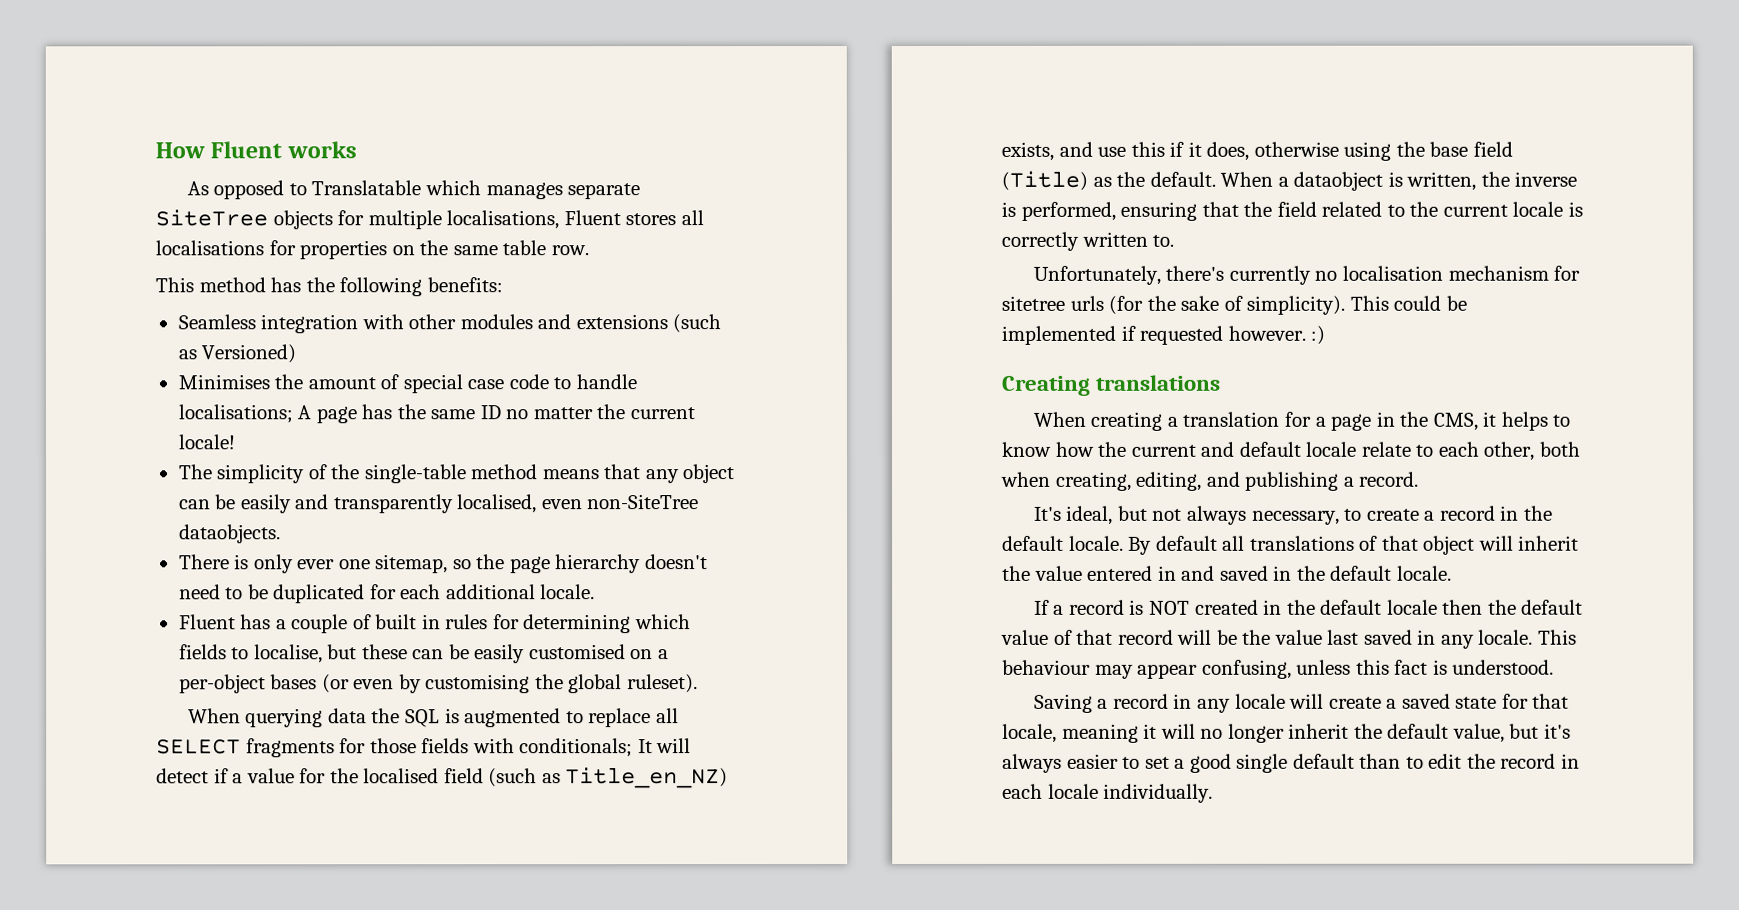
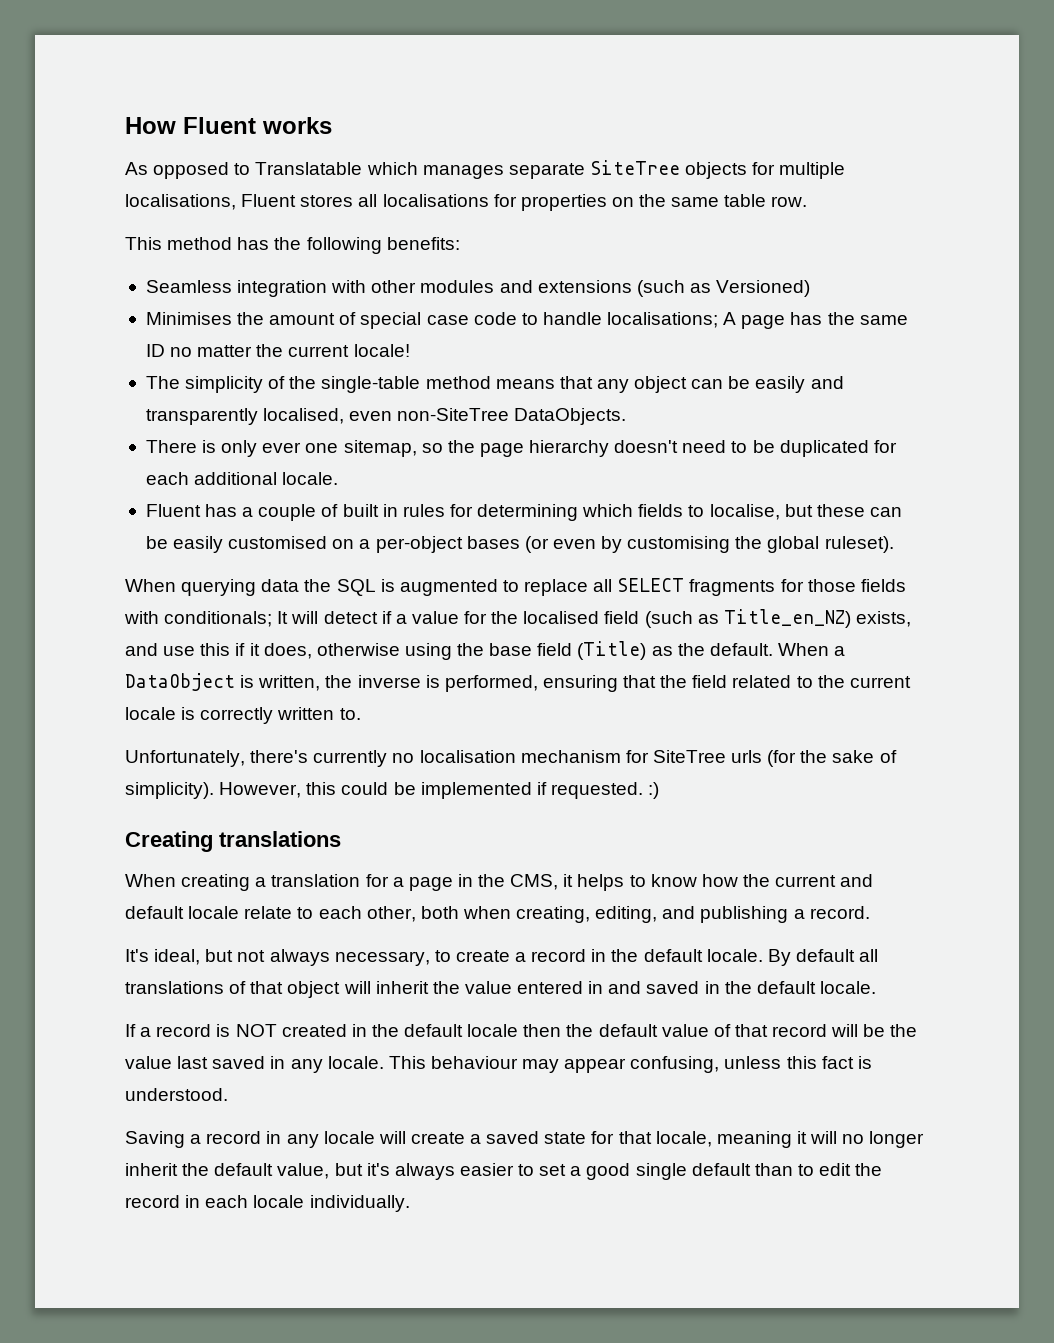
[178,524,281,544] dataobjects. -> [514,408,627,425] DataObjects.
[1293,171,1384,191] dataobject -> [125,673,235,691] DataObject
[1001,295,1065,311] sitetree -> [652,750,726,763] SiteTree
[1349,295,1389,311] This -> [219,782,337,798] However, this
[1139,325,1306,345] requested however. -> [550,782,643,799] requested.

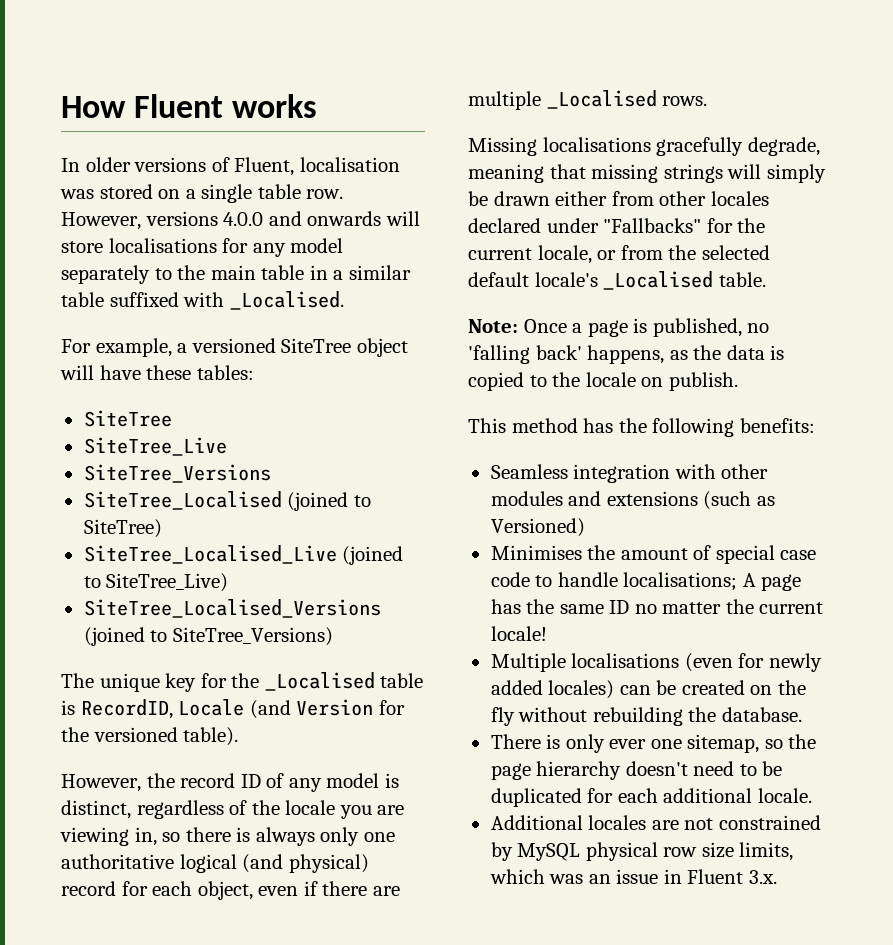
[125,160,846,179] [125,194,808,211] As opposed to Translatable which manages separate SiteTree objects for multiple localisations, Fluent stores all localisations for properties on the same table row. -> [61,157,400,176] [60,184,344,203] [61,211,420,230] [61,238,344,257] [61,265,411,284] [61,291,344,310] [61,338,408,357] [60,365,254,380] [83,410,172,427] [83,437,227,456] [83,464,271,483] [83,491,371,511] [83,519,162,538] [83,545,404,565] [83,573,229,592] [83,599,381,618] [83,627,333,646] [61,672,424,692] [61,699,405,719] [61,727,239,746] [61,773,399,792] [61,800,405,819] [60,827,395,846] [61,854,369,873] [61,881,400,900] [468,90,708,110] [468,137,820,156] [468,164,826,183] [468,191,769,206] [468,218,766,233] [468,245,770,264] [468,271,766,290] [468,318,770,337] [468,345,785,364] [468,372,738,391] In older versions of Fluent, localisation was stored on a single table row. However, versions 4.0.0 and onwards will store localisations for any model separately to the main table in a similar table suffixed with _Localised. // For example, a versioned SiteTree object will have these tables: // SiteTree // SiteTree_Live // SiteTree_Versions // SiteTree_Localised (joined to SiteTree) // SiteTree_Localised_Live (joined to SiteTree_Live) // SiteTree_Localised_Versions (joined to SiteTree_Versions) // The unique key for the _Localised table is RecordID, Locale (and Version for the versioned table). // However, the record ID of any model is distinct, regardless of the locale you are viewing in, so there is always only one authoritative logical (and physical) record for each object, even if there are multiple _Localised rows. // Missing localisations gracefully degrade, meaning that missing strings will simply be drawn either from other locales declared under "Fallbacks" for the current locale, or from the selected default locale's _Localised table. // Note: Once a page is published, no 'falling back' happens, as the data is copied to the locale on publish.
[145,376,844,393] [145,408,627,425] The simplicity of the single-table method means that any object can be easily and transparently localised, even non-SiteTree DataObjects. -> [490,653,822,672] [490,680,806,699] [490,707,802,726] Multiple localisations (even for newly added locales) can be created on the fly without rebuilding the database.
[145,504,902,521] [145,536,894,553] [125,578,906,596] [124,609,911,628] [125,641,846,660] [125,673,911,692] [125,707,361,724] [125,750,897,767] [125,782,660,799] [125,831,341,852] [125,874,874,891] [125,906,870,923] [125,949,879,966] [125,981,876,998] [125,1024,918,1037] [125,1056,872,1073] [125,1088,228,1101] [125,1131,925,1148] [125,1163,883,1180] [125,1195,410,1212] Fluent has a couple of built in rules for determining which fields to localise, but these can be easily customised on a per-object bases (or even by customising the global ruleset). // When querying data the SQL is augmented to replace all SELECT fragments for those fields with conditionals; It will detect if a value for the localised field (such as Title_en_NZ) exists, and use this if it does, otherwise using the base field (Title) as the default. When a DataObject is written, the inverse is performed, ensuring that the field related to the current locale is correctly written to. // Unfortunately, there's currently no localisation mechanism for SiteTree urls (for the sake of simplicity). However, this could be implemented if requested. :) // Creating translations // When creating a translation for a page in the CMS, it helps to know how the current and default locale relate to each other, both when creating, editing, and publishing a record. // It's ideal, but not always necessary, to create a record in the default locale. By default all translations of that object will inherit the value entered in and saved in the default locale. // If a record is NOT created in the default locale then the default value of that record will be the value last saved in any locale. This behaviour may appear confusing, unless this fact is understood. // Saving a record in any locale will create a saved state for that locale, meaning it will no longer inherit the default value, but it's always easier to set a good single default than to edit the record in each locale individually. -> [490,815,821,830] [490,842,794,861] [489,869,777,884] Additional locales are not constrained by MySQL physical row size limits, which was an issue in Fluent 3.x.

